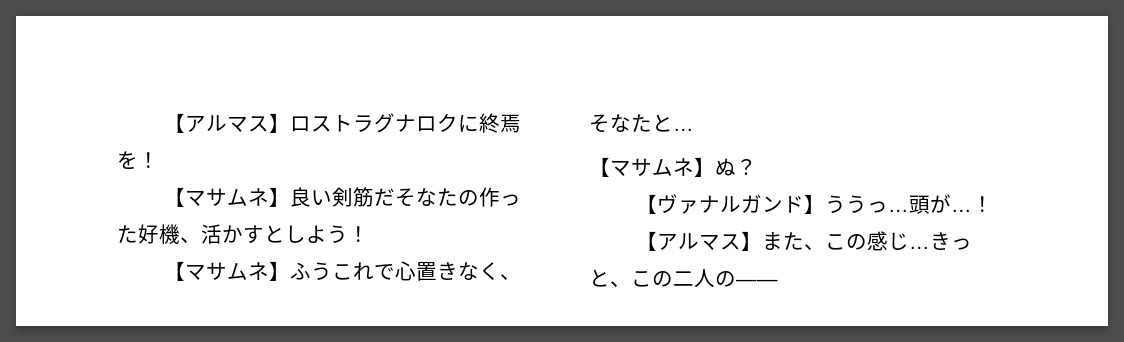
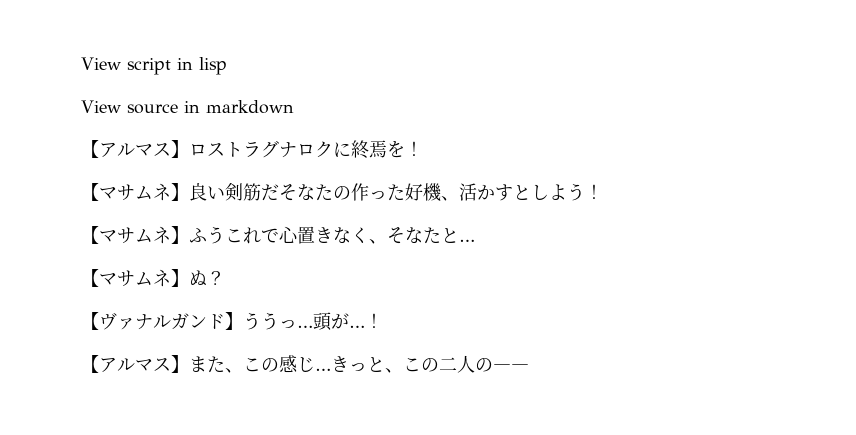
(164, 123) none -> [81,57,227,75] [81,100,294,114] View script in lisp // View source in markdown //

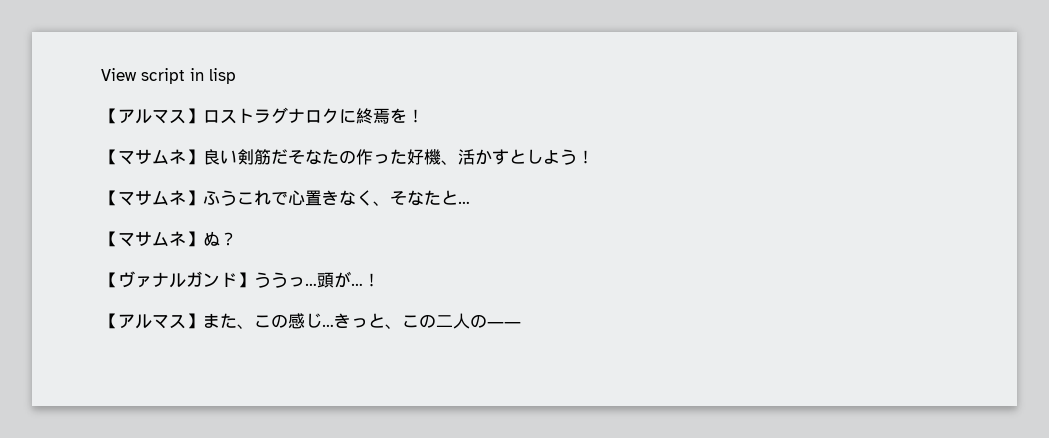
[81,100,294,114] // View source in markdown -> (236, 76) none

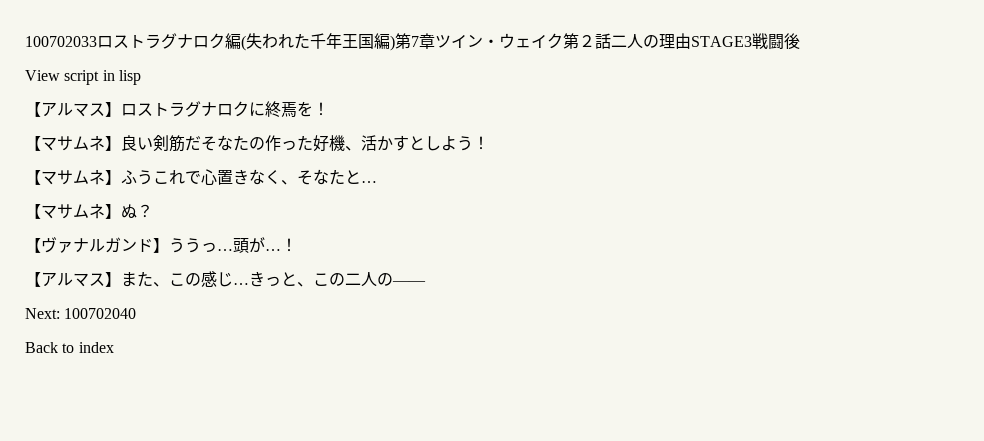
(101, 74) none -> [25,33,800,51] 100702033ロストラグナロク編(失われた千年王国編)第7章ツイン・ウェイク第２話二人の理由STAGE3戦闘後 //
(521, 324) none -> [25,308,137,319] [25,342,114,353] // Next: 100702040 // Back to index

